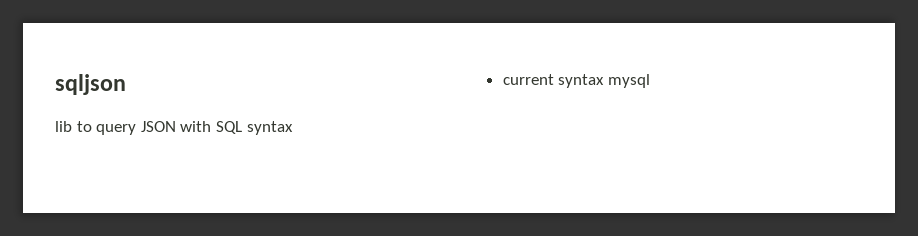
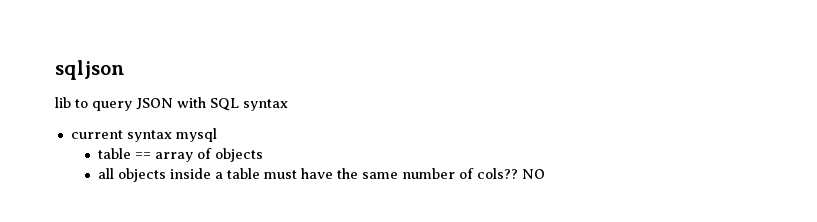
(650, 81) none -> [97,148,263,162] [97,168,545,182] // table == array of objects // all objects inside a table must have the same number of cols?? NO

